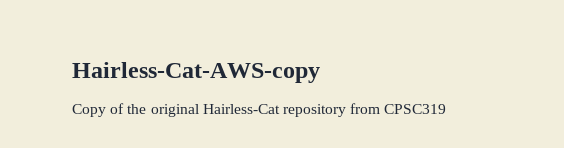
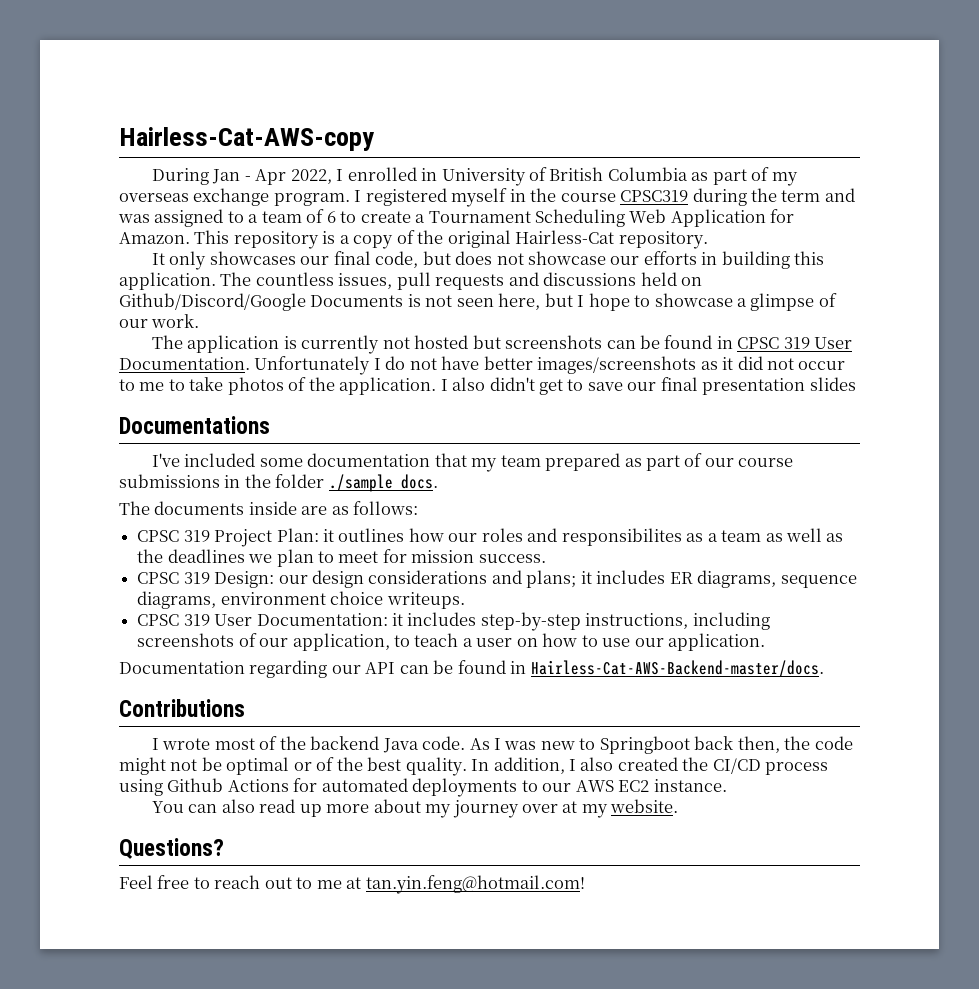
[72,103,447,117] Copy of the original Hairless-Cat repository from CPSC319 -> [151,167,798,186] [119,188,855,207] [118,209,795,227] [119,230,708,249] [151,251,825,270] [119,272,703,290] [119,293,837,311] [119,314,200,328] [151,335,853,354] [119,356,846,375] [119,377,856,395] [119,416,270,434] [151,453,794,472] [119,474,438,492] [119,501,419,515] [137,528,844,547] [137,549,546,567] [137,570,857,588] [137,591,465,609] [137,612,770,631] [137,633,766,651] [119,660,824,678] [119,699,245,717] [151,736,853,754] [119,757,829,776] [119,778,727,797] [151,799,679,818] [119,838,224,859] [119,875,585,894] During Jan - Apr 2022, I enrolled in University of British Columbia as part of my overseas exchange program. I registered myself in the course CPSC319 during the term and was assigned to a team of 6 to create a Tournament Scheduling Web Application for Amazon. This repository is a copy of the original Hairless-Cat repository. // It only showcases our final code, but does not showcase our efforts in building this application. The countless issues, pull requests and discussions held on Github/Discord/Google Documents is not seen here, but I hope to showcase a glimpse of our work. // The application is currently not hosted but screenshots can be found in CPSC 319 User Documentation. Unfortunately I do not have better images/screenshots as it did not occur to me to take photos of the application. I also didn't get to save our final presentation slides // Documentations // I've included some documentation that my team prepared as part of our course submissions in the folder ./sample docs. // The documents inside are as follows: // CPSC 319 Project Plan: it outlines how our roles and responsibilites as a team as well as the deadlines we plan to meet for mission success. // CPSC 319 Design: our design considerations and plans; it includes ER diagrams, sequence diagrams, environment choice writeups. // CPSC 319 User Documentation: it includes step-by-step instructions, including screenshots of our application, to teach a user on how to use our application. // Documentation regarding our API can be found in Hairless-Cat-AWS-Backend-master/docs. // Contributions // I wrote most of the backend Java code. As I was new to Springboot back then, the code might not be optimal or of the best quality. In addition, I also created the CI/CD process using Github Actions for automated deployments to our AWS EC2 instance. // You can also read up more about my journey over at my website. // Questions? // Feel free to reach out to me at tan.yin.feng@hotmail.com!

